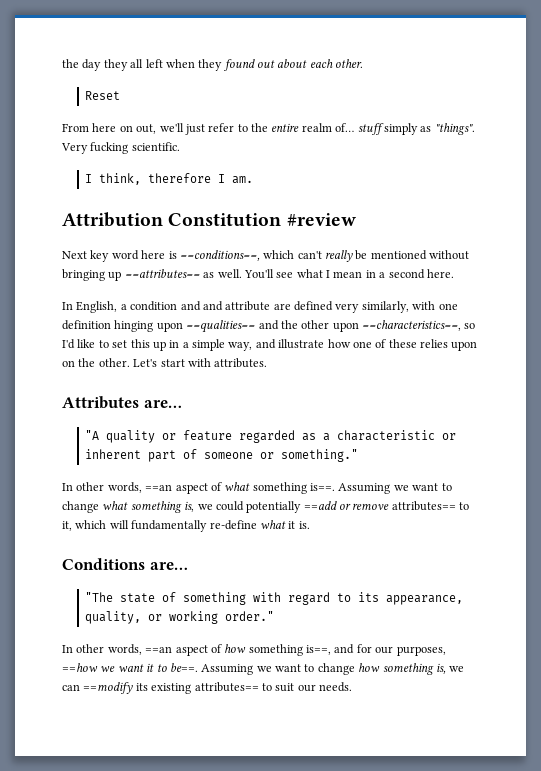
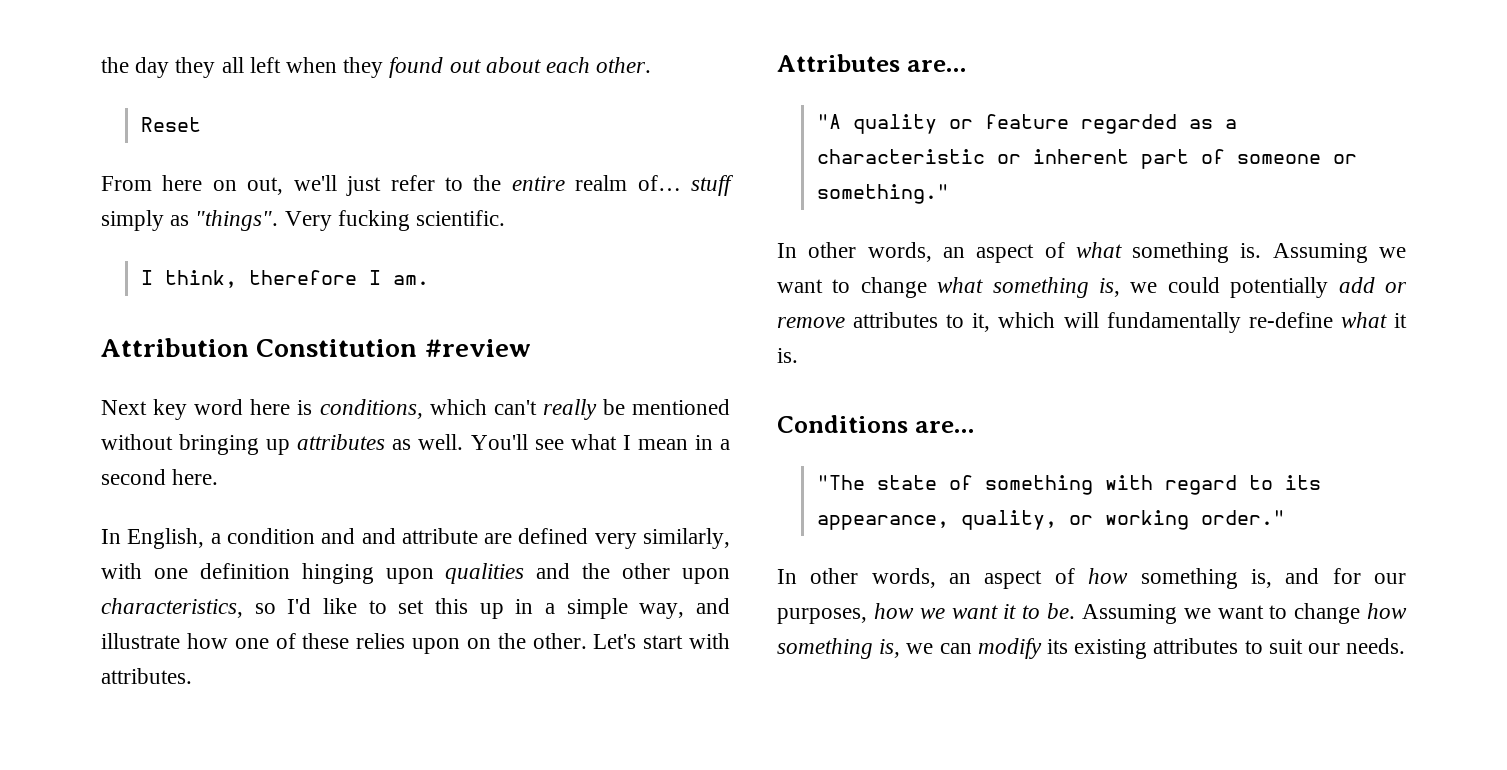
[179,250,260,261] ==conditions==, -> [319,399,423,419] conditions,
[124,269,200,278] ==attributes== -> [297,434,386,450] attributes
[186,320,256,333] ==qualities== -> [445,563,525,584] qualities
[362,320,461,331] ==characteristics==, -> [101,598,243,618] characteristics,
[145,484,173,491] ==an -> [942,247,965,258] an
[310,483,335,491] is==. -> [1240,243,1262,258] is.
[303,501,337,510] ==add -> [1338,277,1375,293] add
[391,501,456,511] attributes== -> [853,312,939,328] attributes
[145,646,173,653] ==an -> [949,573,972,584] an
[306,645,331,655] is==, -> [1250,569,1272,588] is,
[62,663,98,672] ==how -> [873,603,914,619] how
[169,663,198,672] be==. -> [1047,603,1075,619] be.
[83,682,134,694] ==modify -> [977,638,1042,659] modify
[194,682,259,692] attributes== -> [1153,638,1239,654] attributes

